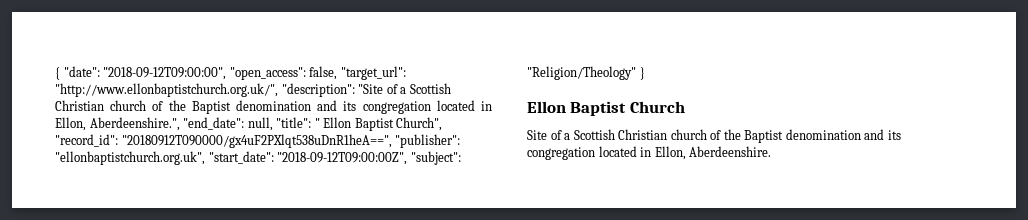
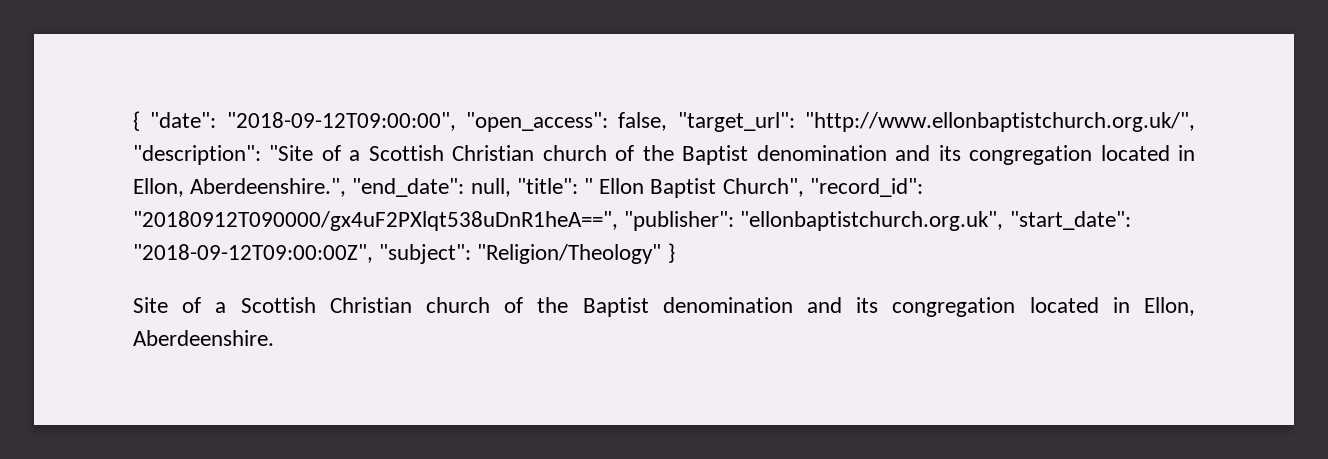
[527,101,685,116] // Ellon Baptist Church -> (675, 253) none

